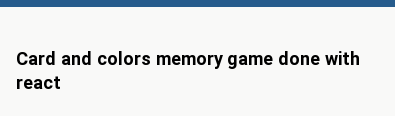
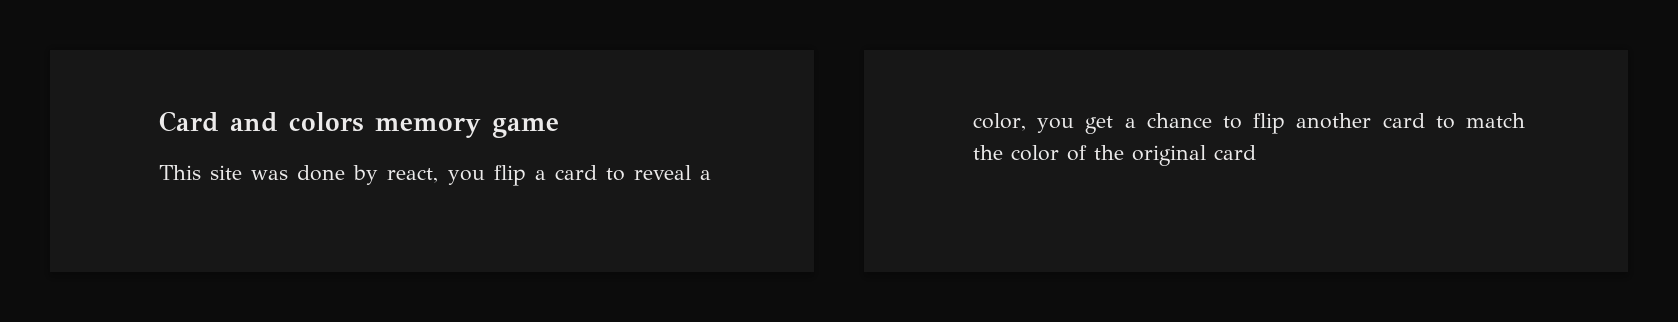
[278,51,361,65] [16,76,61,89] done with react -> [159,165,711,186] [973,113,1525,134] [973,145,1256,166] // This site was done by react, you flip a card to reveal a color, you get a chance to flip another card to match the color of the original card

